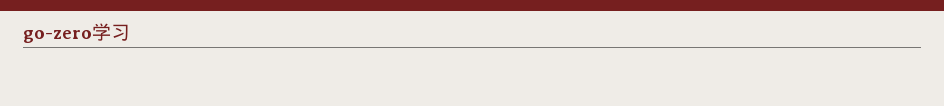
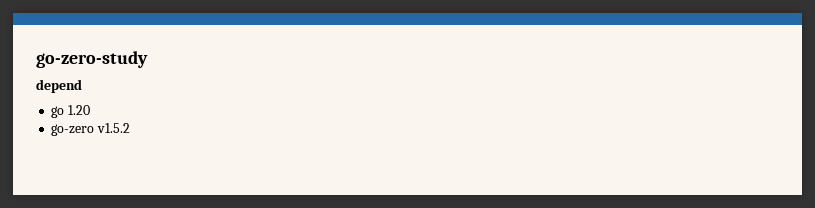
[23,23,130,43] go-zero学习 -> [36,51,148,68] [36,79,82,93] [51,105,91,118] [51,123,131,136] go-zero-study // depend // go 1.20 // go-zero v1.5.2

